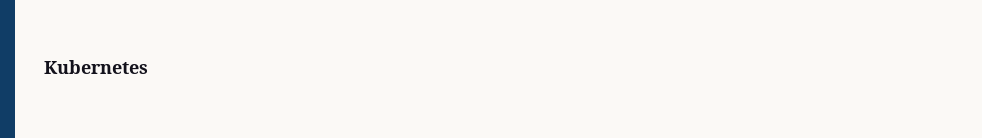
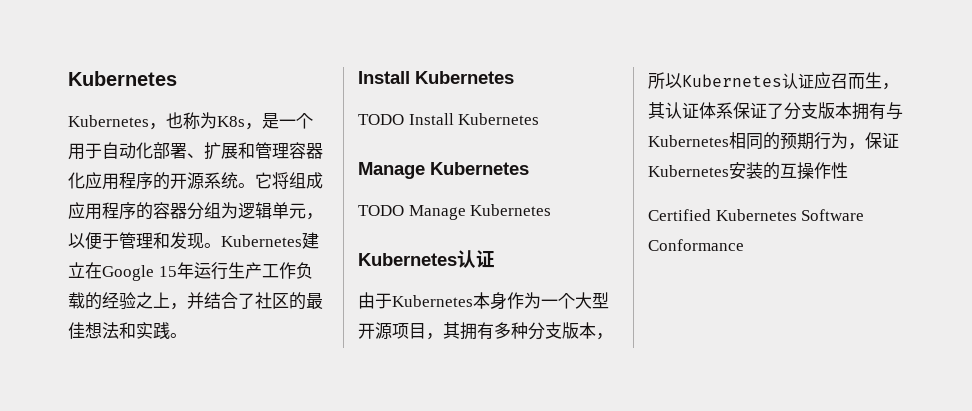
[44,60,148,74] Kubernetes -> [68,71,177,86] [68,112,313,130] [68,142,323,160] [68,172,323,190] [68,202,323,220] [68,232,319,250] [68,262,313,281] [68,292,323,310] [68,322,187,339] [358,71,514,84] [358,113,540,125] [358,162,529,179] [358,204,552,220] [358,250,495,268] [358,292,609,310] [358,322,613,340] [648,72,899,90] [648,102,903,120] [648,132,899,150] [648,162,848,180] [648,209,865,221] [648,239,744,251] Kubernetes // Kubernetes，也称为K8s，是一个用于自动化部署、扩展和管理容器化应用程序的开源系统。它将组成应用程序的容器分组为逻辑单元，以便于管理和发现。Kubernetes建立在Google 15年运行生产工作负载的经验之上，并结合了社区的最佳想法和实践。 // Install Kubernetes // TODO Install Kubernetes // Manage Kubernetes // TODO Manage Kubernetes // Kubernetes认证 // 由于Kubernetes本身作为一个大型开源项目，其拥有多种分支版本，所以Kubernetes认证应召而生，其认证体系保证了分支版本拥有与Kubernetes相同的预期行为，保证Kubernetes安装的互操作性 // Certified Kubernetes Software Conformance

